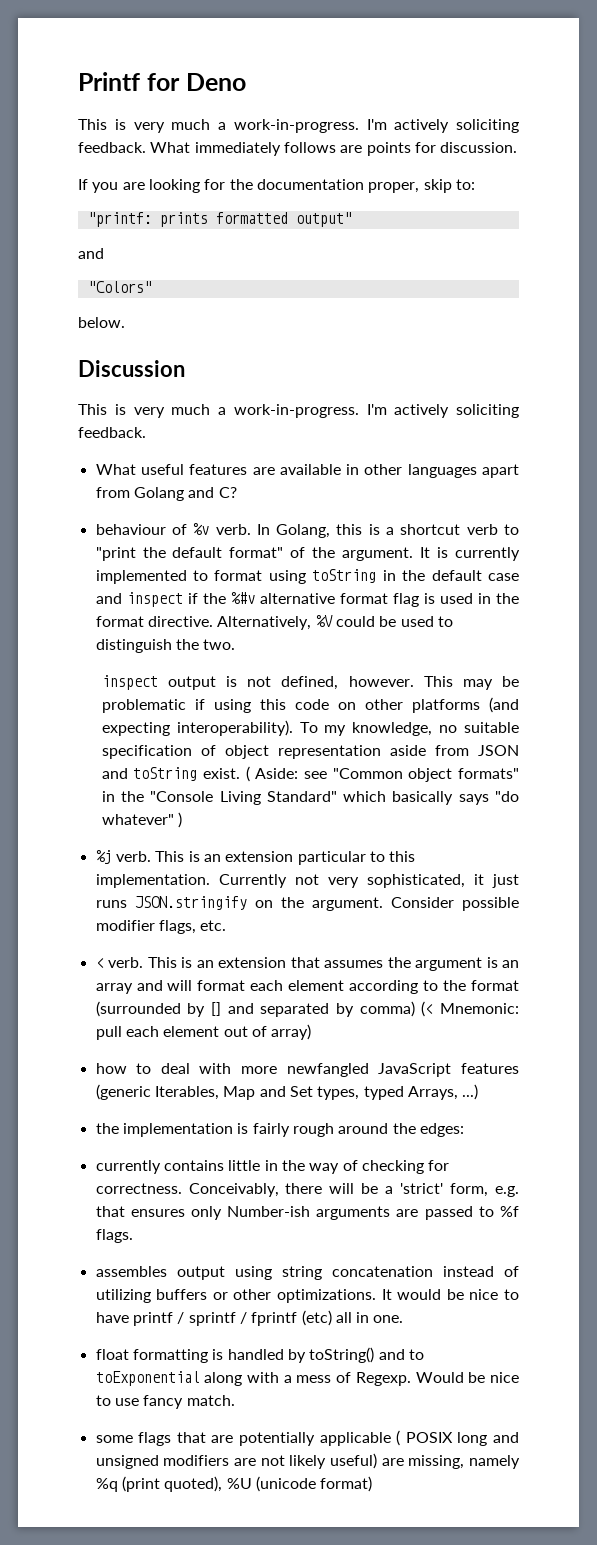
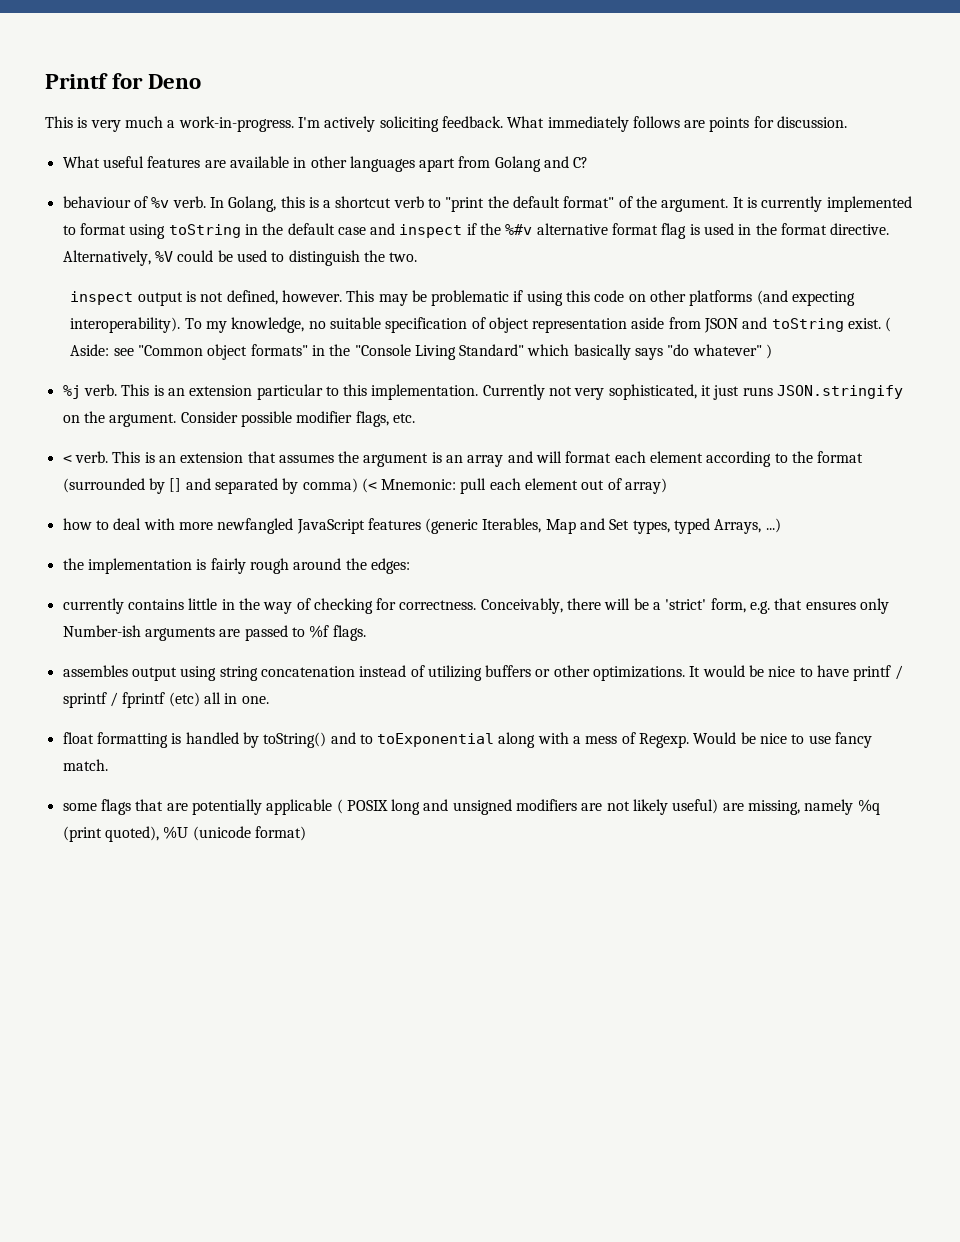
[78,179,475,193] [87,212,352,227] [78,248,104,259] [87,281,152,293] [78,317,125,328] [78,360,185,377] [78,404,519,418] [78,427,146,438] // If you are looking for the documentation proper, skip to: // "printf: prints formatted output" // and // "Colors" // below. // Discussion // This is very much a work-in-progress. I'm actively soliciting feedback. -> (848, 122) none

